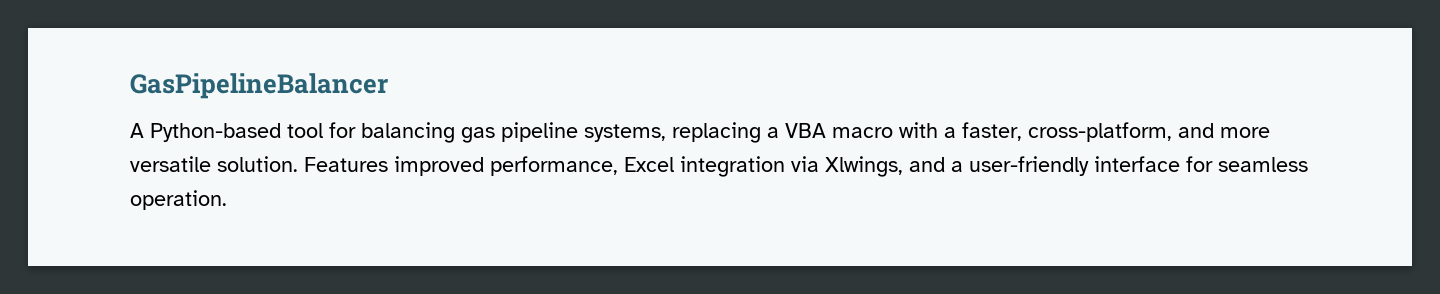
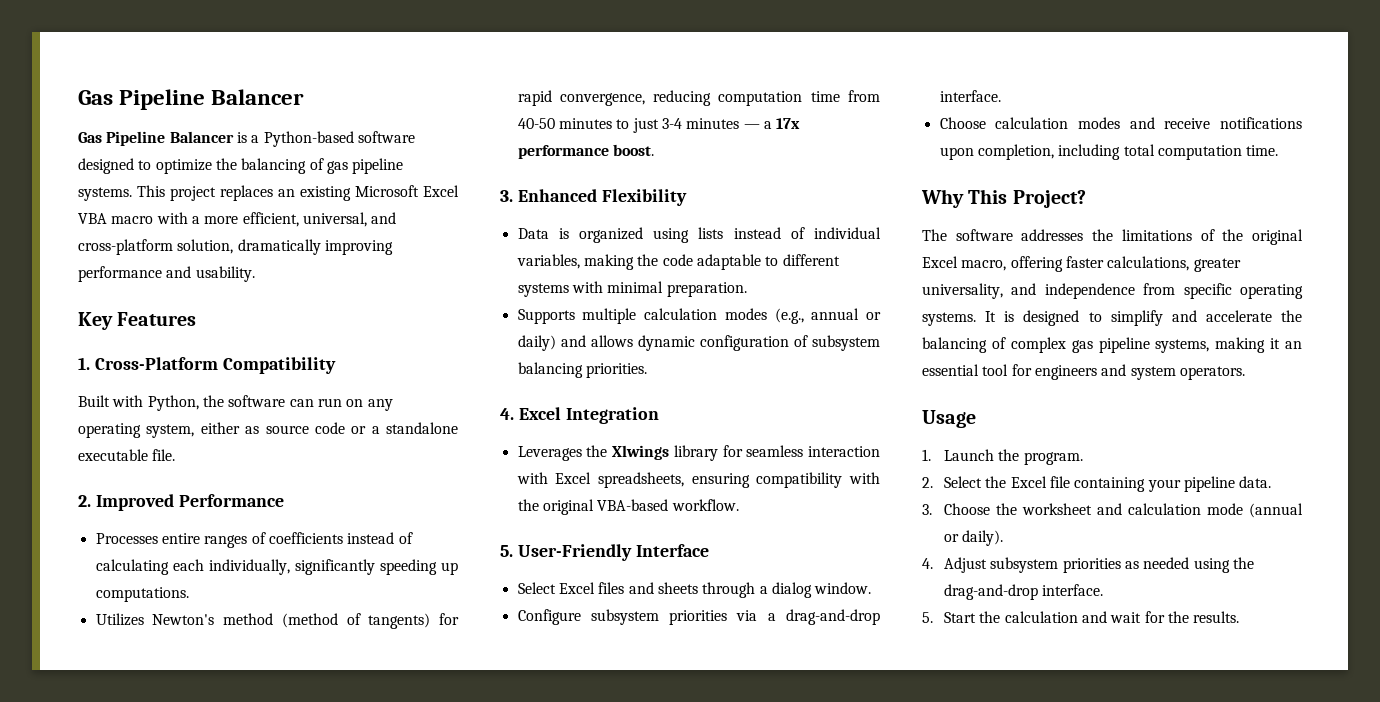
[130,73,388,99] [130,122,1270,143] [130,156,1308,177] [130,190,227,210] GasPipelineBalancer // A Python-based tool for balancing gas pipeline systems, replacing a VBA macro with a faster, cross-platform, and more versatile solution. Features improved performance, Excel integration via Xlwings, and a user-friendly interface for seamless operation. -> [78,89,305,110] [78,131,415,147] [78,158,404,174] [78,185,459,201] [78,212,397,227] [78,239,393,255] [78,266,255,282] [78,312,197,330] [78,357,336,374] [78,395,393,411] [78,422,458,438] [78,449,176,461] [78,494,284,511] [95,532,413,548] [95,559,458,575] [95,587,189,602] [95,613,460,629] [517,90,880,106] [517,118,801,133] [517,144,654,159] [500,189,687,206] [517,227,881,243] [516,254,840,270] [517,281,747,297] [517,308,881,324] [517,335,880,351] [517,362,647,378] [500,407,659,424] [517,445,880,461] [516,472,880,488] [517,499,739,515] [500,544,709,561] [517,582,872,598] [517,609,880,625] [939,90,1001,102] [939,117,1302,129] [939,144,1279,160] [921,189,1086,208] [922,229,1303,245] [922,256,1241,272] [922,283,1303,299] [922,310,1302,326] [922,337,1302,353] [922,364,1245,380] [922,410,976,428] [922,449,1083,465] [922,476,1272,492] [922,503,1303,518] [943,530,1004,546] [922,557,1254,573] [943,584,1104,600] [922,611,1240,623] Gas Pipeline Balancer // Gas Pipeline Balancer is a Python-based software designed to optimize the balancing of gas pipeline systems. This project replaces an existing Microsoft Excel VBA macro with a more efficient, universal, and cross-platform solution, dramatically improving performance and usability. // Key Features // 1. Cross-Platform Compatibility // Built with Python, the software can run on any operating system, either as source code or a standalone executable file. // 2. Improved Performance // Processes entire ranges of coefficients instead of calculating each individually, significantly speeding up computations. // Utilizes Newton's method (method of tangents) for rapid convergence, reducing computation time from 40-50 minutes to just 3-4 minutes — a 17x performance boost. // 3. Enhanced Flexibility // Data is organized using lists instead of individual variables, making the code adaptable to different systems with minimal preparation. // Supports multiple calculation modes (e.g., annual or daily) and allows dynamic configuration of subsystem balancing priorities. // 4. Excel Integration // Leverages the Xlwings library for seamless interaction with Excel spreadsheets, ensuring compatibility with the original VBA-based workflow. // 5. User-Friendly Interface // Select Excel files and sheets through a dialog window. // Configure subsystem priorities via a drag-and-drop interface. // Choose calculation modes and receive notifications upon completion, including total computation time. // Why This Project? // The software addresses the limitations of the original Excel macro, offering faster calculations, greater universality, and independence from specific operating systems. It is designed to simplify and accelerate the balancing of complex gas pipeline systems, making it an essential tool for engineers and system operators. // Usage // 1. Launch the program. // 2. Select the Excel file containing your pipeline data. // 3. Choose the worksheet and calculation mode (annual or daily). // 4. Adjust subsystem priorities as needed using the drag-and-drop interface. // 5. Start the calculation and wait for the results.

